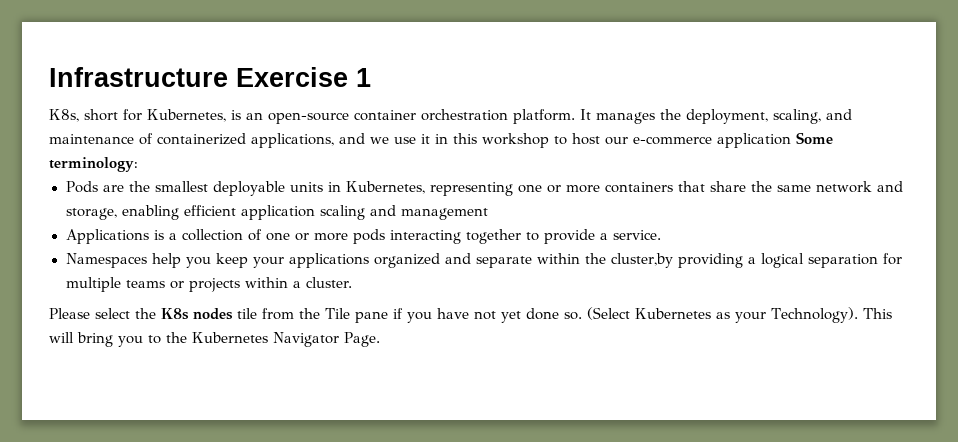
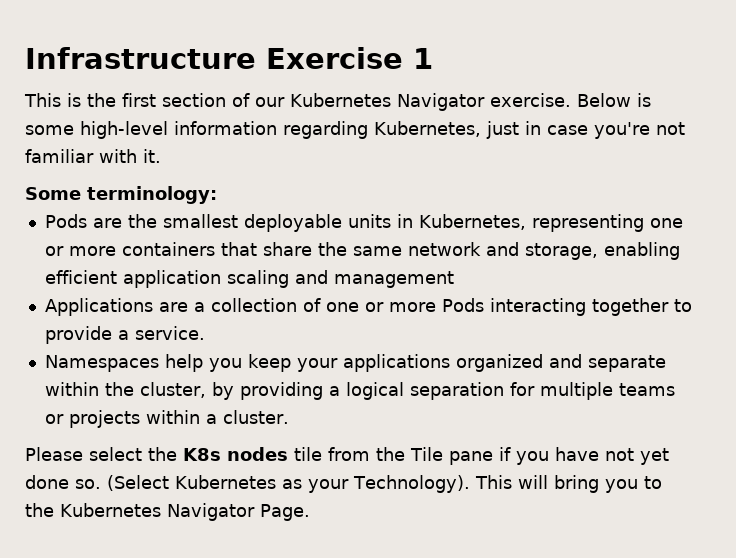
[49,109,852,124] [49,133,791,148] K8s, short for Kubernetes, is an open-source container orchestration platform. It manages the deployment, scaling, and maintenance of containerized applications, and we use it in this workshop to host our e-commerce application -> [24,93,651,111] [25,121,685,139] [25,149,161,163] This is the first section of our Kubernetes Navigator exercise. Below is some high-level information regarding Kubernetes, just in case you're not familiar with it. //
[153,230,164,240] is -> [158,302,188,312] are
[352,229,385,244] pods -> [441,298,484,312] Pods
[610,253,673,268] cluster,by -> [139,382,234,400] cluster, by

